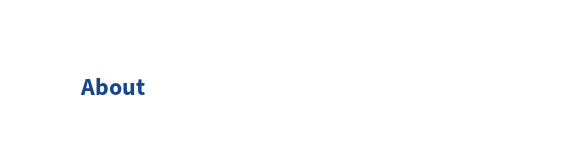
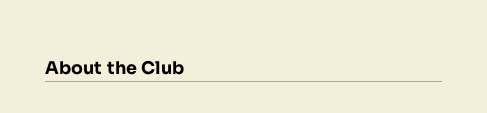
(145, 87) none -> [106,60,185,75] the Club

